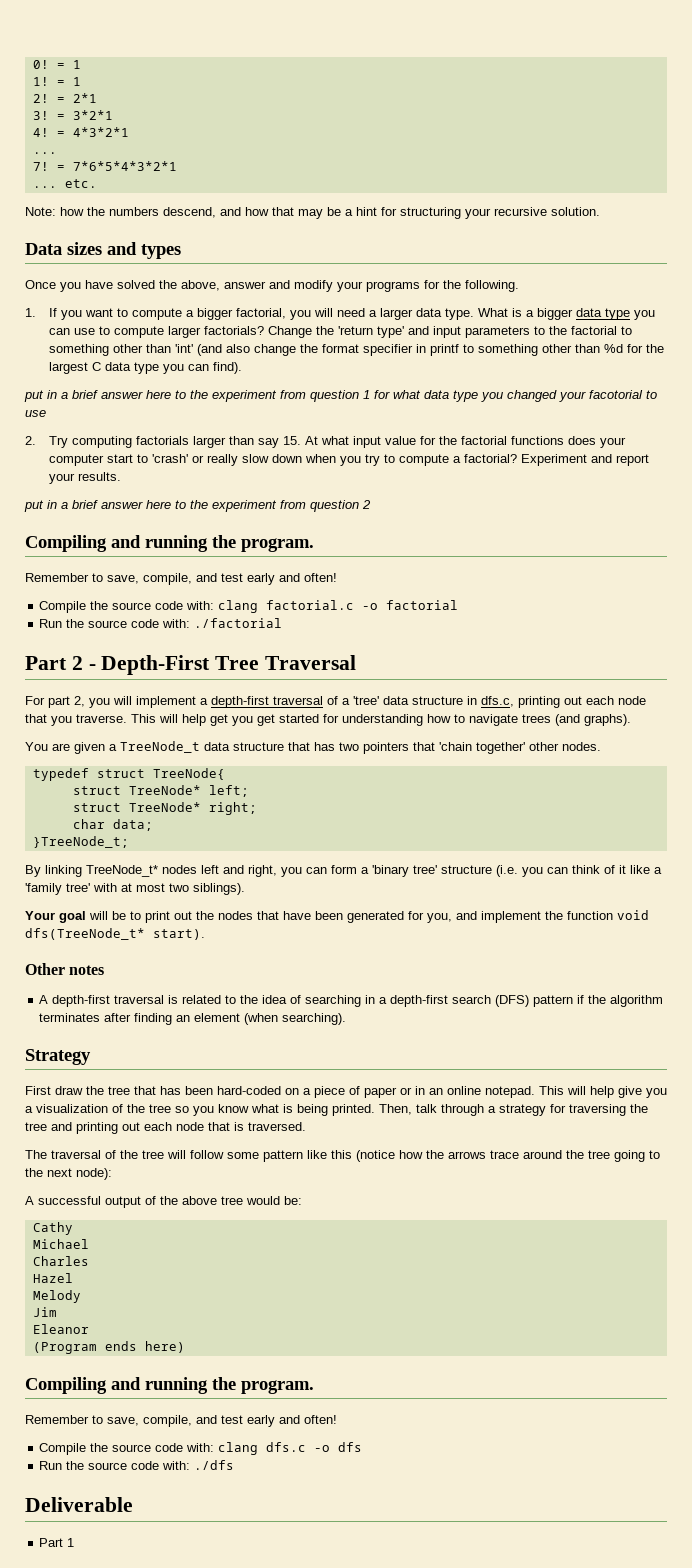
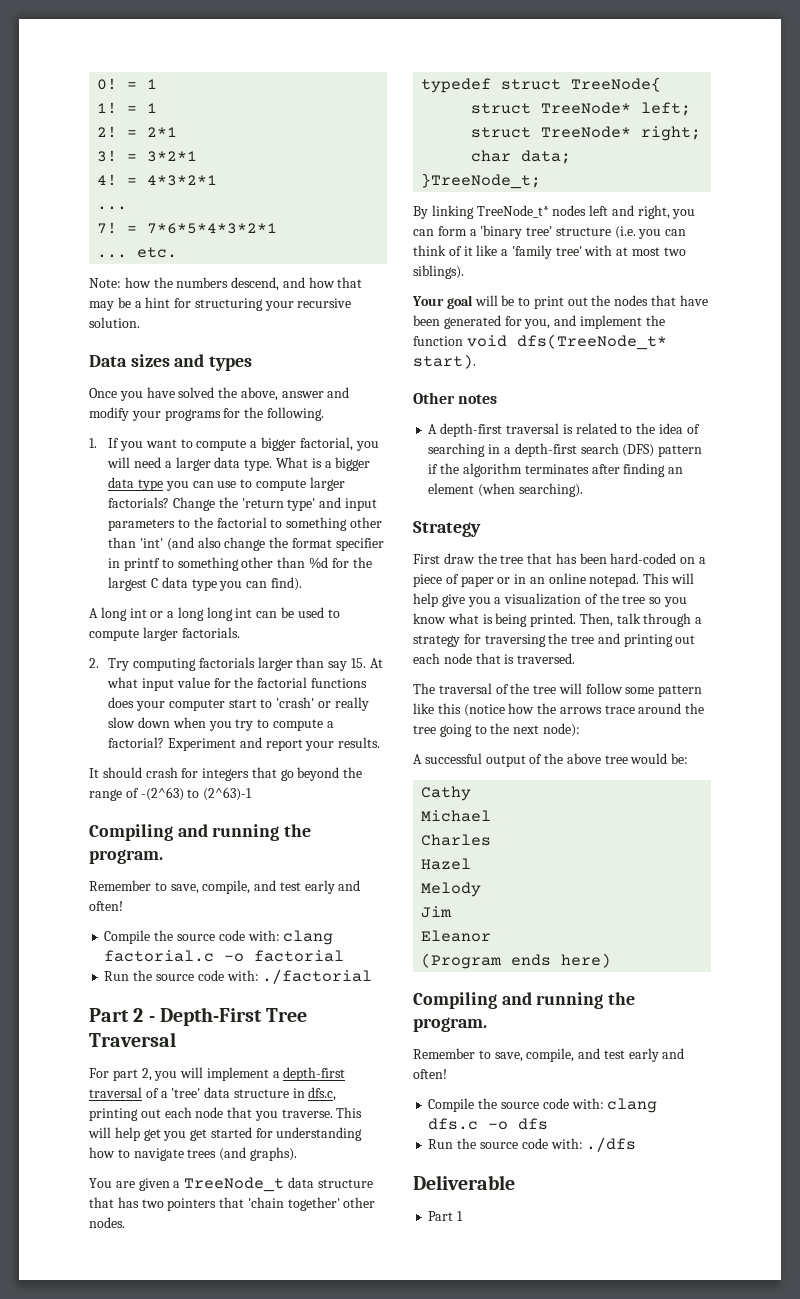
[24,390,657,402] [25,410,46,417] put in a brief answer here to the experiment from question 1 for what data type you changed your facotorial to use -> [89,607,340,621] [89,627,240,641] A long int or a long long int can be used to compute larger factorials.
[24,500,371,512] put in a brief answer here to the experiment from question 2 -> [89,767,363,781] [89,787,253,801] It should crash for integers that go beyond the range of -(2^63) to (2^63)-1

